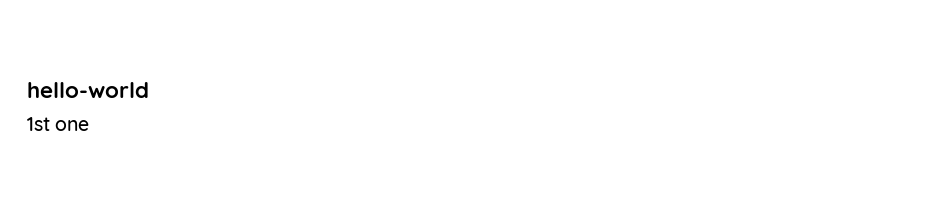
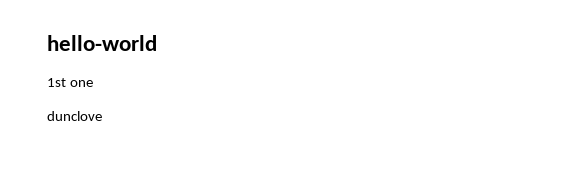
(90, 125) none -> [47,111,102,121] // dunclove

